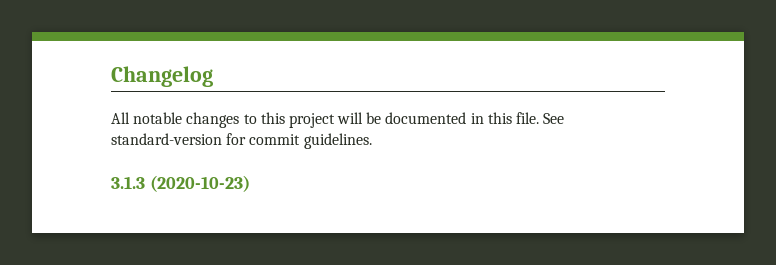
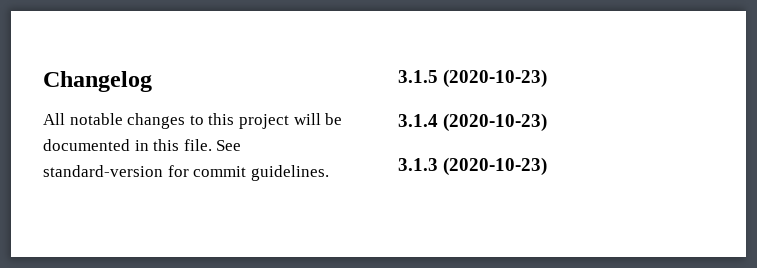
(372, 141) none -> [398,69,548,88] [398,113,548,132] // 3.1.5 (2020-10-23) // 3.1.4 (2020-10-23)

